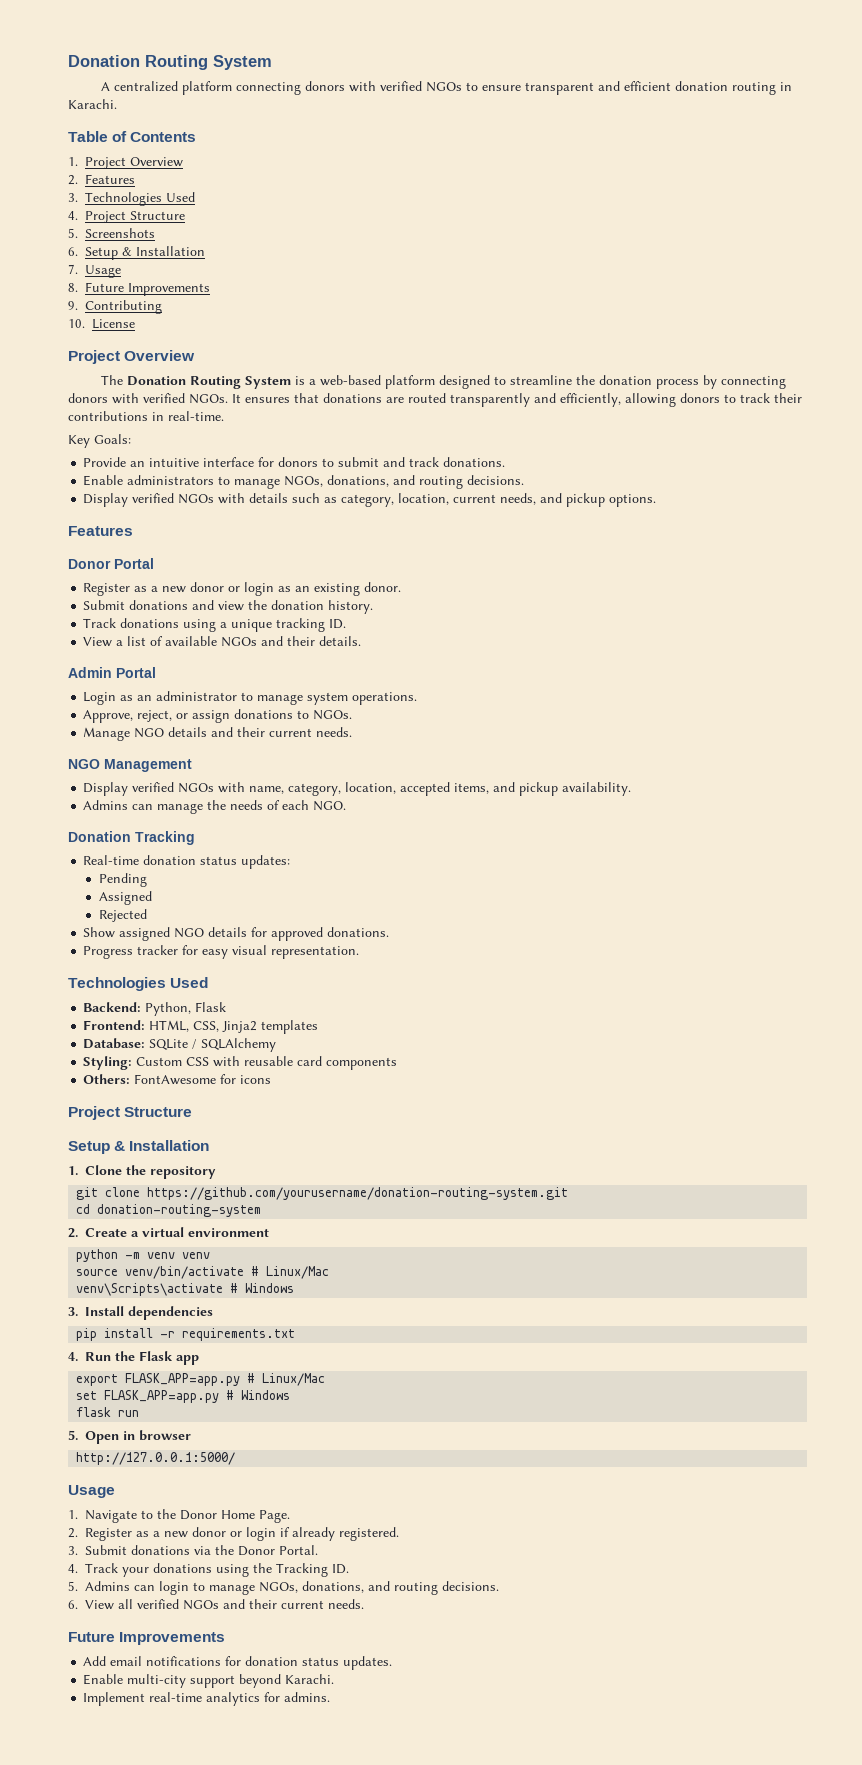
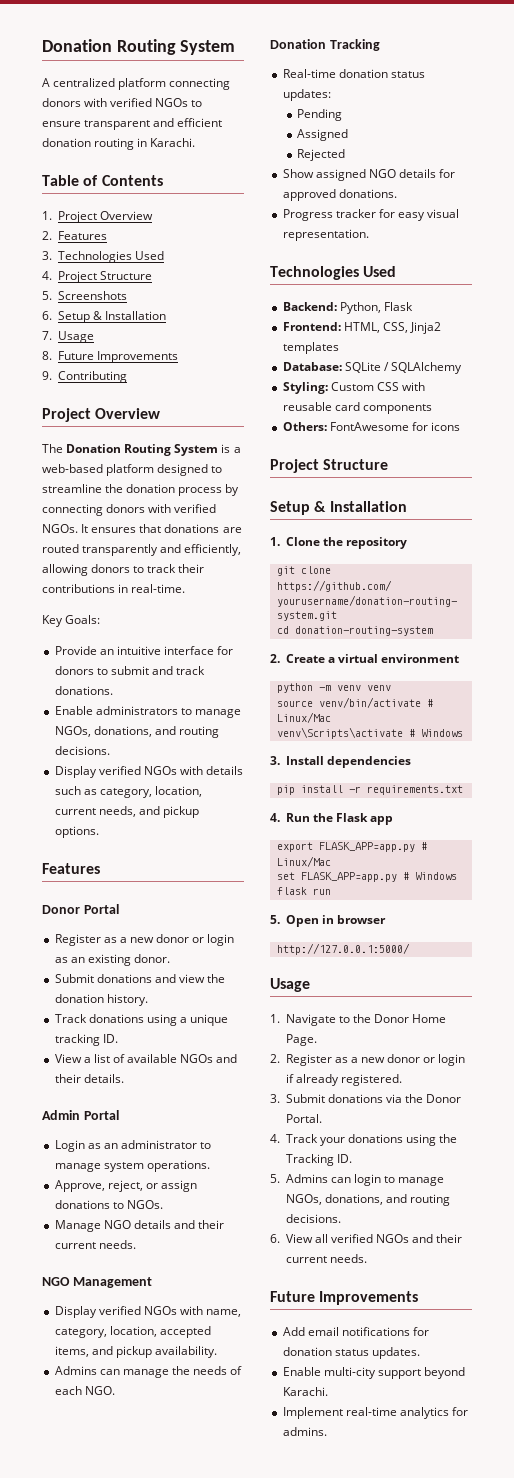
[68,319,135,329] // 10. License -> (127, 377) none

